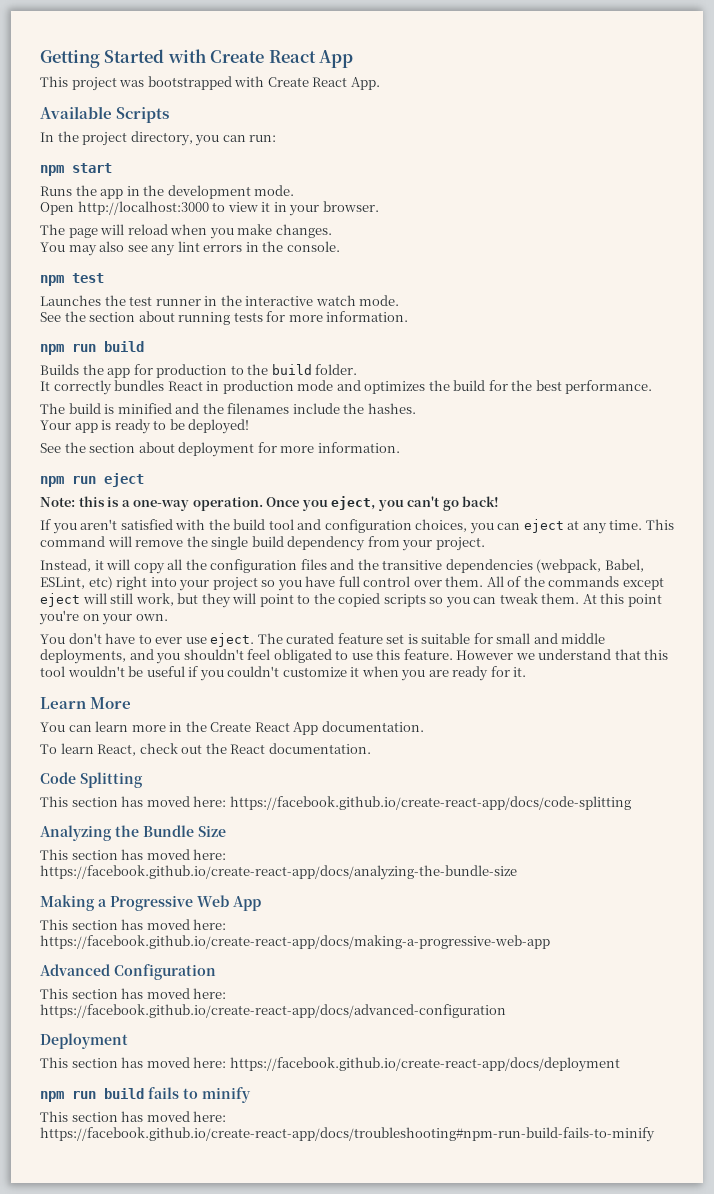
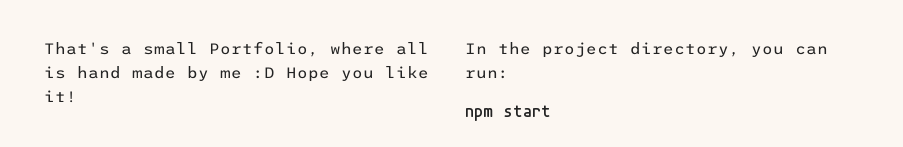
[40,49,354,68] [40,76,380,91] [40,106,170,123] Getting Started with Create React App // This project was bootstrapped with Create React App. // Available Scripts -> [44,41,429,57] [44,66,429,82] [44,90,77,103] That's a small Portfolio, where all is hand made by me :D Hope you like it!
[40,185,295,199] [40,201,379,216] [40,224,332,239] [40,241,340,256] [40,273,104,286] [40,295,400,306] [40,311,409,325] [40,341,144,355] [40,364,358,378] [40,380,653,395] [40,403,416,414] [40,419,250,434] [40,442,400,457] [40,473,144,487] [40,496,500,511] [40,519,674,534] [40,536,485,551] [40,559,644,574] [40,576,664,591] [40,593,662,608] [39,610,168,625] [40,633,606,647] [40,649,669,664] [40,666,527,681] [40,697,132,709] [40,721,424,735] [40,743,371,756] [40,772,143,788] [40,796,631,810] [40,825,226,841] [40,849,227,860] [40,865,517,880] [40,895,261,911] [40,919,227,930] [40,935,550,949] [40,964,216,980] [40,988,227,999] [40,1004,506,1018] [40,1033,128,1049] [40,1057,620,1072] [40,1087,251,1103] [40,1111,227,1122] [40,1127,655,1142] // Runs the app in the development mode. // Open http://localhost:3000 to view it in your browser. // The page will reload when you make changes. // You may also see any lint errors in the console. // npm test // Launches the test runner in the interactive watch mode. // See the section about running tests for more information. // npm run build // Builds the app for production to the build folder. // It correctly bundles React in production mode and optimizes the build for the best performance. // The build is minified and the filenames include the hashes. // Your app is ready to be deployed! // See the section about deployment for more information. // npm run eject // Note: this is a one-way operation. Once you eject, you can't go back! // If you aren't satisfied with the build tool and configuration choices, you can eject at any time. This command will remove the single build dependency from your project. // Instead, it will copy all the configuration files and the transitive dependencies (webpack, Babel, ESLint, etc) right into your project so you have full control over them. All of the commands except eject will still work, but they will point to the copied scripts so you can tweak them. At this point you're on your own. // You don't have to ever use eject. The curated feature set is suitable for small and middle deployments, and you shouldn't feel obligated to use this feature. However we understand that this tool wouldn't be useful if you couldn't customize it when you are ready for it. // Learn More // You can learn more in the Create React App documentation. // To learn React, check out the React documentation. // Code Splitting // This section has moved here: https://facebook.github.io/create-react-app/docs/code-splitting // Analyzing the Bundle Size // This section has moved here: https://facebook.github.io/create-react-app/docs/analyzing-the-bundle-size // Making a Progressive Web App // This section has moved here: https://facebook.github.io/create-react-app/docs/making-a-progressive-web-app // Advanced Configuration // This section has moved here: https://facebook.github.io/create-react-app/docs/advanced-configuration // Deployment // This section has moved here: https://facebook.github.io/create-react-app/docs/deployment // npm run build fails to minify // This section has moved here: https://facebook.github.io/create-react-app/docs/troubleshooting#npm-run-build-fails-to-minify -> (551, 111) none

